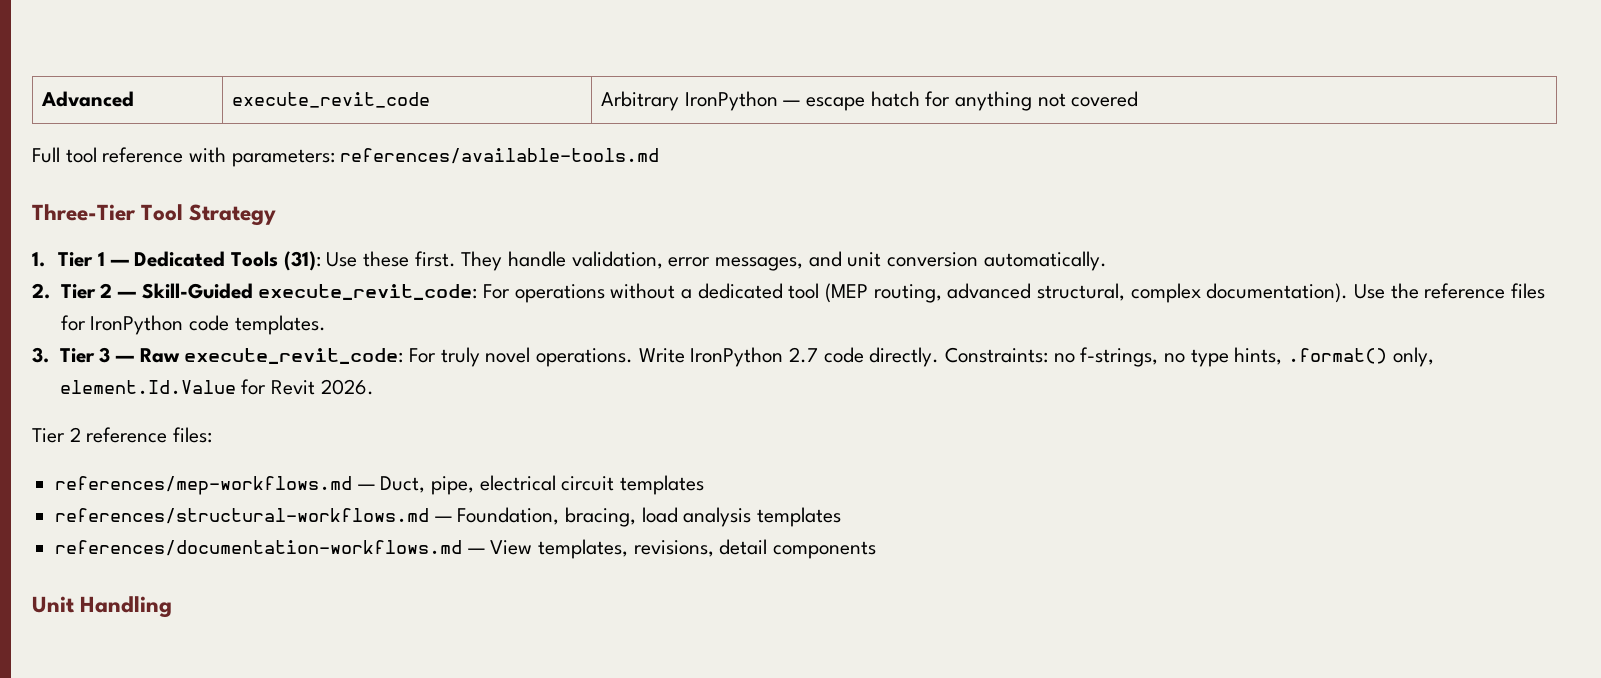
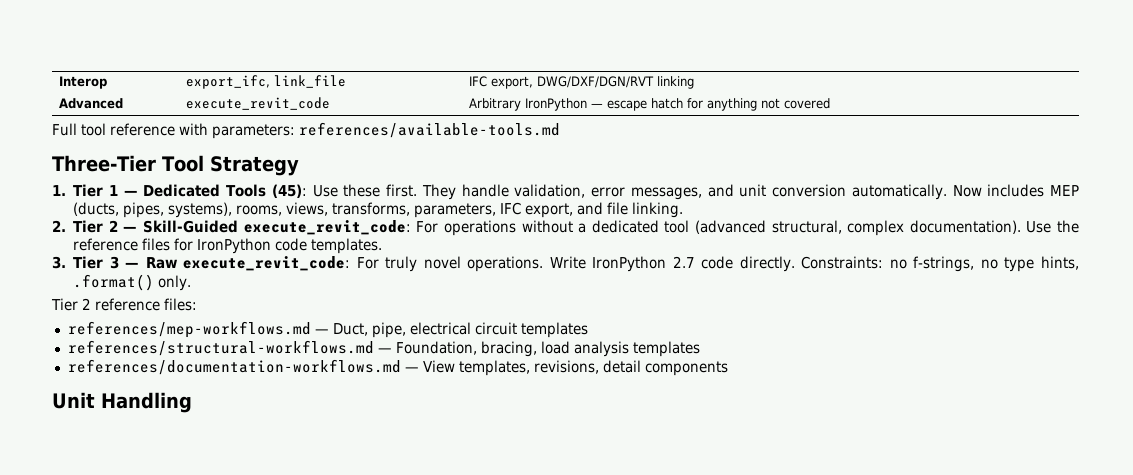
(40, 99) none -> [58,76,107,89] [185,75,346,89] [468,76,694,89] Interop | export_ifc, link_file | IFC export, DWG/DXF/DGN/RVT linking //
[283,251,321,271] (31): -> [271,184,307,198] (45):
(1107, 261) none -> [952,184,1080,197] [73,202,684,218] Now includes MEP (ducts, pipes, systems), rooms, views, transforms, parameters, IFC export, and file linking.
[824,283,1032,303] (MEP routing, advanced -> [694,220,766,234] (advanced
[1392,347,1434,367] [59,379,374,395] only, element.Id.Value for Revit 2026. -> [158,275,192,291] only.

